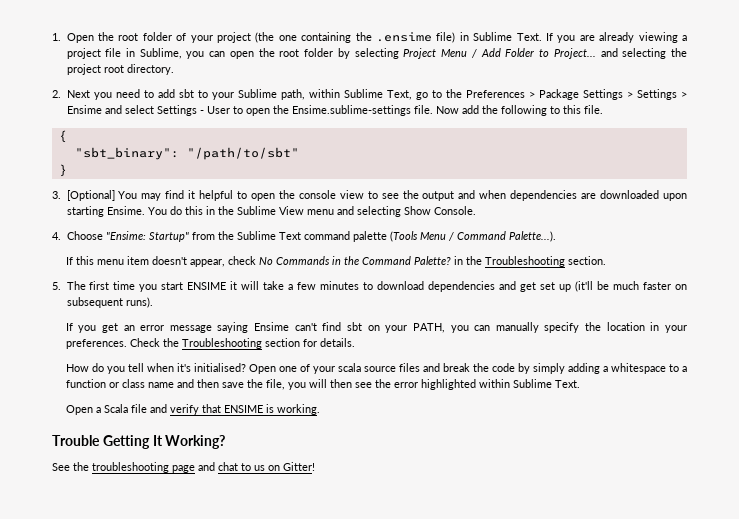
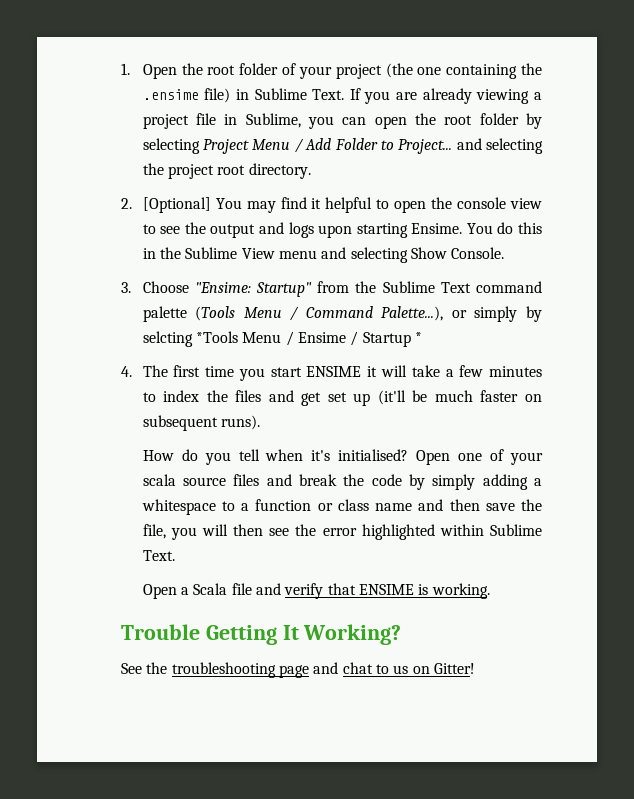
[66,89,687,100] [66,105,603,116] [58,130,67,143] [74,147,299,160] [58,164,67,177] [52,191,61,199] Next you need to add sbt to your Sublime path, within Sublime Text, go to the Preferences > Package Settings > Settings > Ensime and select Settings - User to open the Ensime.sublime-settings file. Now add the following to this file. // { // "sbt_binary": "/path/to/sbt" // } // 3. -> (132, 203) none
[479,190,660,201] when dependencies are downloaded -> [288,222,314,238] logs
[52,232,61,240] 4. -> [121,282,131,293] 3.
[508,231,556,242] [65,256,606,267] [52,282,61,290] Palette...). // If this menu item doesn't appear, check No Commands in the Command Palette? in the Troubleshooting section. // 5. -> [381,306,542,322] [142,331,422,347] [121,366,132,377] Palette...), or simply by selcting *Tools Menu / Ensime / Startup * // 4.
[377,281,496,292] download dependencies -> [163,390,262,402] index the files
[65,322,687,333] [65,338,355,349] // If you get an error message saying Ensime can't find sbt on your PATH, you can manually specify the location in your preferences. Check the Troubleshooting section for details. -> (261, 422) none

